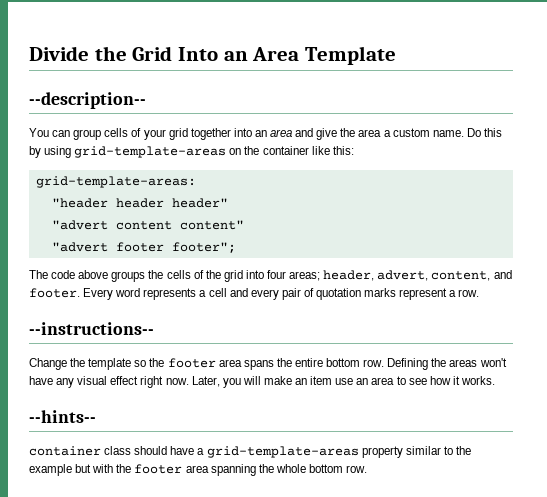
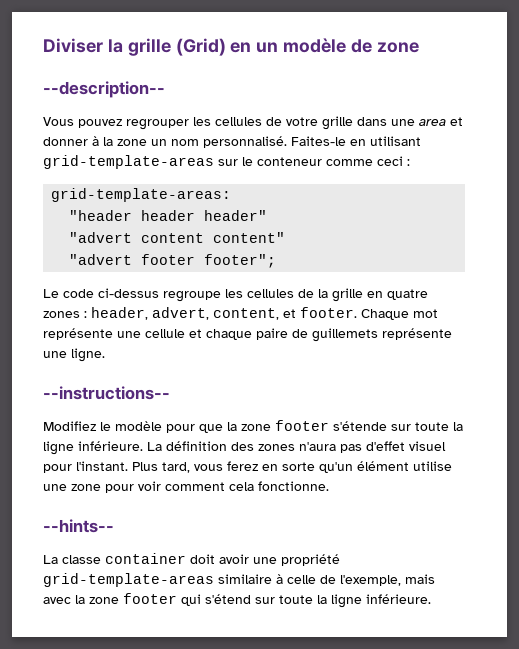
[29,46,397,65] [29,92,146,109] [29,128,502,140] [29,146,354,158] Divide the Grid Into an Area Template // --description-- // You can group cells of your grid together into an area and give the area a custom name. Do this by using grid-template-areas on the container like this: -> [43,38,419,56] [43,81,165,98] [43,116,463,130] [43,136,421,148] [43,155,410,169] Diviser la grille (Grid) en un modèle de zone // --description-- // Vous pouvez regrouper les cellules de votre grille dans une area et donner à la zone un nom personnalisé. Faites-le en utilisant grid-template-areas sur le conteneur comme ceci :
[29,270,512,282] [29,288,480,300] [29,322,154,335] [29,358,507,370] [29,376,495,388] [29,410,96,423] [29,446,471,458] [29,464,368,476] The code above groups the cells of the grid into four areas; header, advert, content, and footer. Every word represents a cell and every pair of quotation marks represent a row. // --instructions-- // Change the template so the footer area spans the entire bottom row. Defining the areas won't have any visual effect right now. Later, you will make an item use an area to see how it works. // --hints-- // container class should have a grid-template-areas property similar to the example but with the footer area spanning the whole bottom row. -> [43,288,428,302] [43,307,438,320] [43,328,452,342] [43,348,105,362] [43,386,170,400] [43,420,463,433] [43,441,446,455] [43,461,452,473] [43,481,329,493] [43,519,114,533] [43,553,340,566] [43,573,435,587] [43,593,431,608] Le code ci-dessus regroupe les cellules de la grille en quatre zones : header, advert, content, et footer. Chaque mot représente une cellule et chaque paire de guillemets représente une ligne. // --instructions-- // Modifiez le modèle pour que la zone footer s'étende sur toute la ligne inférieure. La définition des zones n'aura pas d'effet visuel pour l'instant. Plus tard, vous ferez en sorte qu'un élément utilise une zone pour voir comment cela fonctionne. // --hints-- // La classe container doit avoir une propriété grid-template-areas similaire à celle de l'exemple, mais avec la zone footer qui s'étend sur toute la ligne inférieure.

